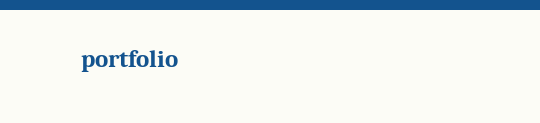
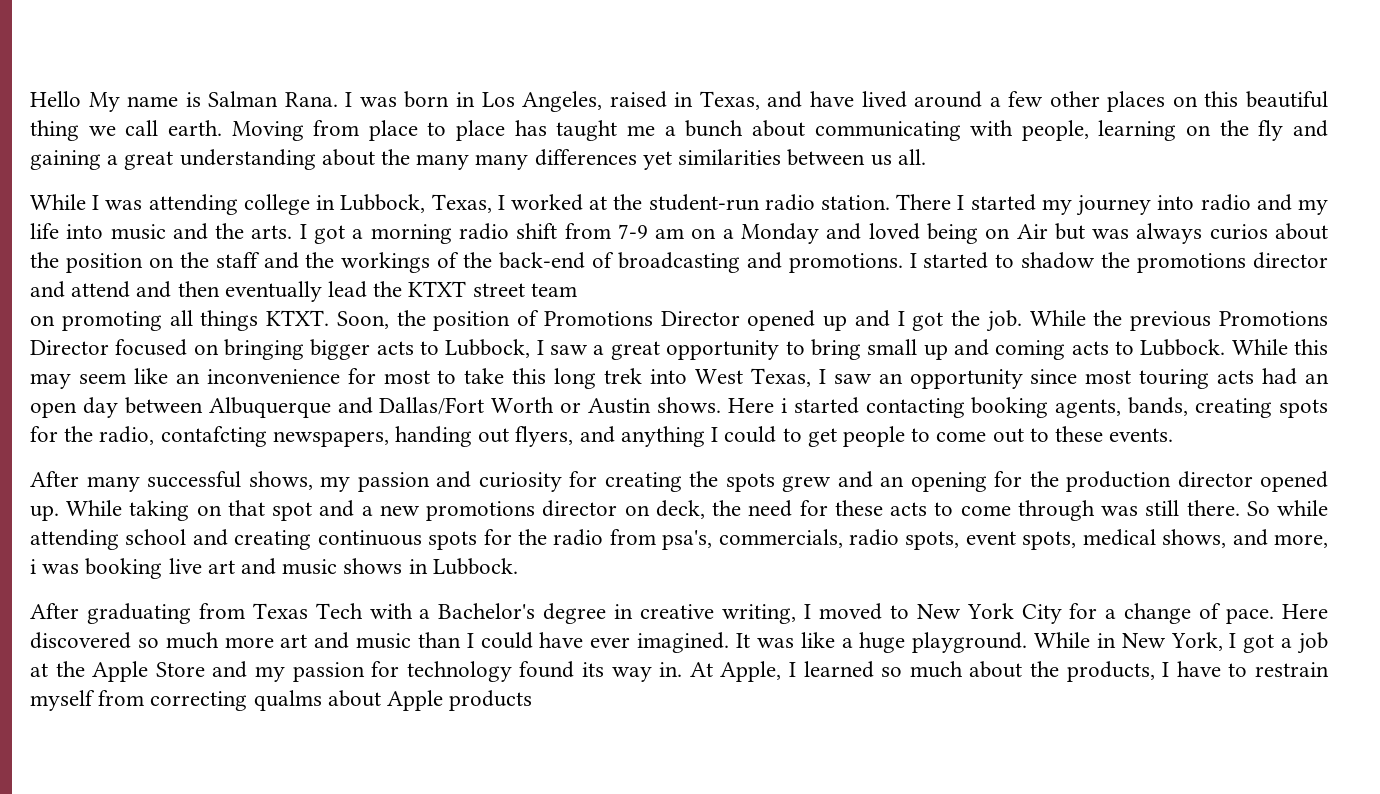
[81,50,178,72] portfolio -> [30,91,1328,112] [30,120,1329,141] [30,149,926,170] [30,194,1328,216] [30,223,1329,244] [30,252,1329,273] [30,281,577,302] [30,310,1329,332] [30,339,1328,360] [30,368,1329,389] [30,397,1329,418] [30,426,1174,447] [30,471,1328,492] [30,500,1329,521] [30,529,1329,550] [30,558,518,579] [30,603,1328,624] [30,632,1328,654] [30,661,1329,682] [30,690,533,711] Hello My name is Salman Rana. I was born in Los Angeles, raised in Texas, and have lived around a few other places on this beautiful thing we call earth. Moving from place to place has taught me a bunch about communicating with people, learning on the fly and gaining a great understanding about the many many differences yet similarities between us all. // While I was attending college in Lubbock, Texas, I worked at the student-run radio station. There I started my journey into radio and my life into music and the arts. I got a morning radio shift from 7-9 am on a Monday and loved being on Air but was always curios about the position on the staff and the workings of the back-end of broadcasting and promotions. I started to shadow the promotions director and attend and then eventually lead the KTXT street team // on promoting all things KTXT. Soon, the position of Promotions Director opened up and I got the job. While the previous Promotions Director focused on bringing bigger acts to Lubbock, I saw a great opportunity to bring small up and coming acts to Lubbock. While this may seem like an inconvenience for most to take this long trek into West Texas, I saw an opportunity since most touring acts had an open day between Albuquerque and Dallas/Fort Worth or Austin shows. Here i started contacting booking agents, bands, creating spots for the radio, contafcting newspapers, handing out flyers, and anything I could to get people to come out to these events. // After many successful shows, my passion and curiosity for creating the spots grew and an opening for the production director opened up. While taking on that spot and a new promotions director on deck, the need for these acts to come through was still there. So while attending school and creating continuous spots for the radio from psa's, commercials, radio spots, event spots, medical shows, and more, i was booking live art and music shows in Lubbock. // After graduating from Texas Tech with a Bachelor's degree in creative writing, I moved to New York City for a change of pace. Here discovered so much more art and music than I could have ever imagined. It was like a huge playground. While in New York, I got a job at the Apple Store and my passion for technology found its way in. At Apple, I learned so much about the products, I have to restrain myself from correcting qualms about Apple products

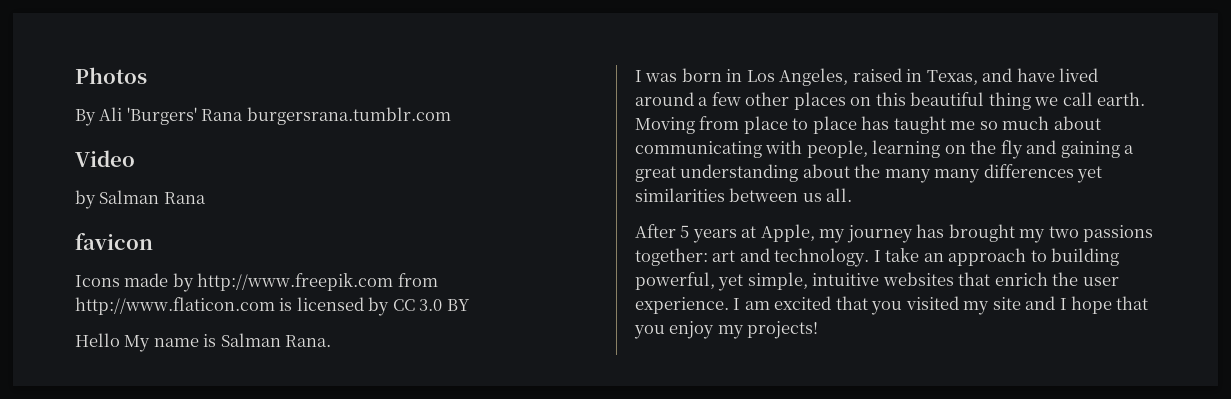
(30, 99) none -> [75,67,147,84] [75,107,451,126] [75,150,135,167] [75,190,206,209] [75,233,153,250] [75,273,438,292] [75,297,470,316] Photos // By Ali 'Burgers' Rana burgersrana.tumblr.com // Video // by Salman Rana // favicon // Icons made by http://www.freepik.com from http://www.flaticon.com is licensed by CC 3.0 BY //
(338, 99) none -> (332, 341) //
[664,120,744,137] a bunch -> [979,116,1050,130] so much
[30,194,1328,216] [30,223,1329,244] [30,252,1329,273] [30,281,577,302] [30,310,1329,332] [30,339,1328,360] [30,368,1329,389] [30,397,1329,418] [30,426,1174,447] [30,471,1328,492] [30,500,1329,521] [30,529,1329,550] [30,558,518,579] [30,603,1328,624] [30,632,1328,654] [30,661,1329,682] [30,690,533,711] While I was attending college in Lubbock, Texas, I worked at the student-run radio station. There I started my journey into radio and my life into music and the arts. I got a morning radio shift from 7-9 am on a Monday and loved being on Air but was always curios about the position on the staff and the workings of the back-end of broadcasting and promotions. I started to shadow the promotions director and attend and then eventually lead the KTXT street team // on promoting all things KTXT. Soon, the position of Promotions Director opened up and I got the job. While the previous Promotions Director focused on bringing bigger acts to Lubbock, I saw a great opportunity to bring small up and coming acts to Lubbock. While this may seem like an inconvenience for most to take this long trek into West Texas, I saw an opportunity since most touring acts had an open day between Albuquerque and Dallas/Fort Worth or Austin shows. Here i started contacting booking agents, bands, creating spots for the radio, contafcting newspapers, handing out flyers, and anything I could to get people to come out to these events. // After many successful shows, my passion and curiosity for creating the spots grew and an opening for the production director opened up. While taking on that spot and a new promotions director on deck, the need for these acts to come through was still there. So while attending school and creating continuous spots for the radio from psa's, commercials, radio spots, event spots, medical shows, and more, i was booking live art and music shows in Lubbock. // After graduating from Texas Tech with a Bachelor's degree in creative writing, I moved to New York City for a change of pace. Here discovered so much more art and music than I could have ever imagined. It was like a huge playground. While in New York, I got a job at the Apple Store and my passion for technology found its way in. At Apple, I learned so much about the products, I have to restrain myself from correcting qualms about Apple products -> [635,224,1154,243] [635,248,1120,267] [635,272,1119,291] [635,296,1149,315] [634,321,819,339] After 5 years at Apple, my journey has brought my two passions together: art and technology. I take an approach to building powerful, yet simple, intuitive websites that enrich the user experience. I am excited that you visited my site and I hope that you enjoy my projects!

